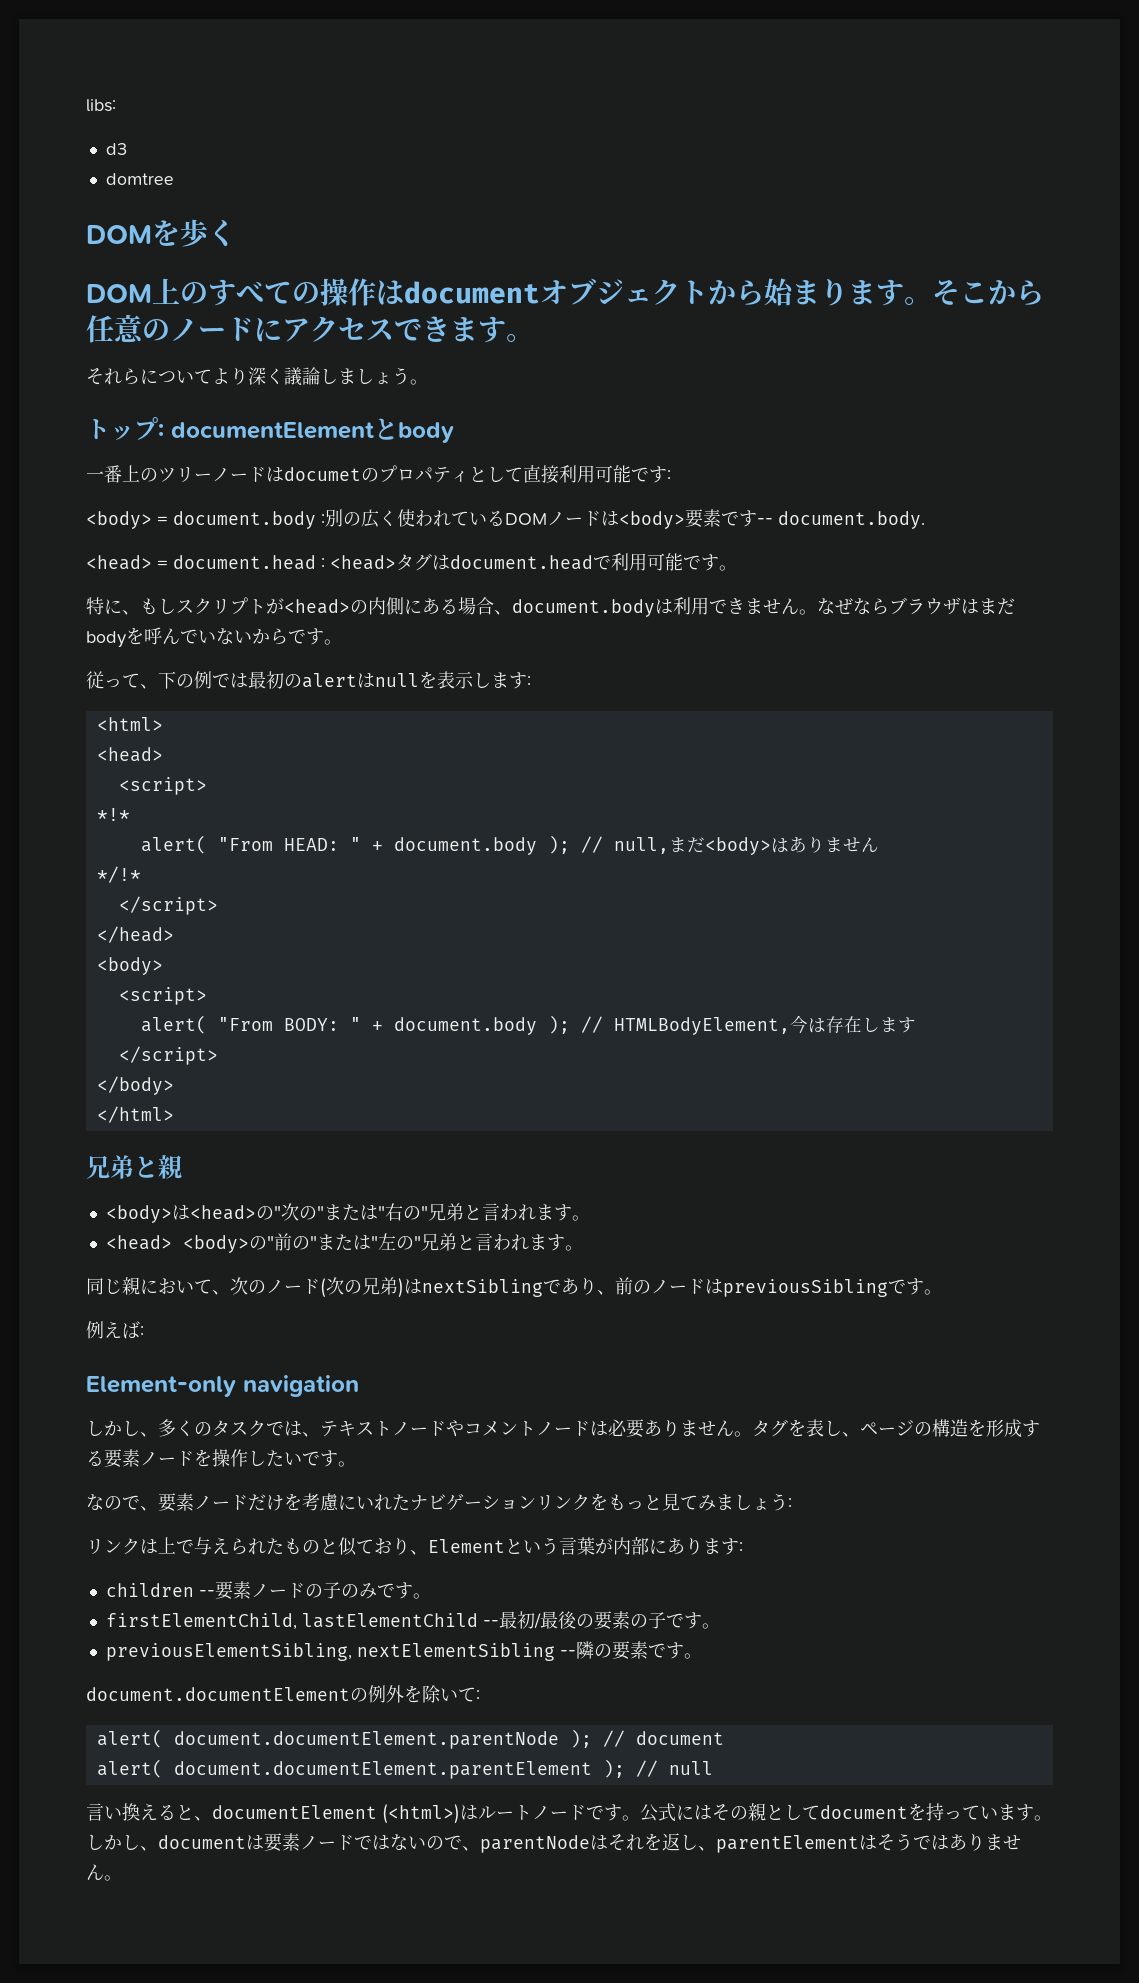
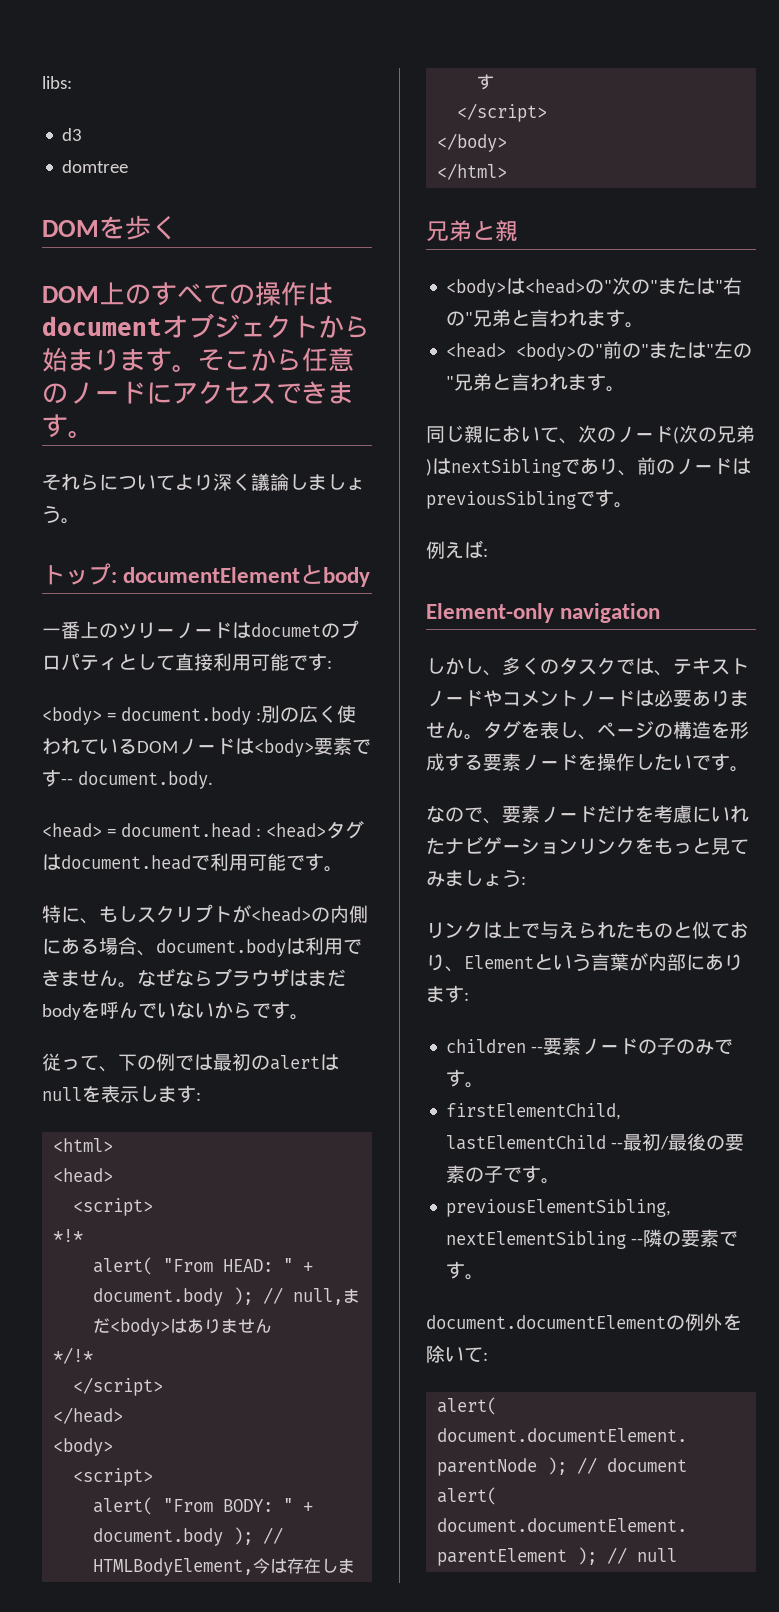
[86,1803,1052,1824] [86,1833,1021,1853] [86,1864,122,1881] // 言い換えると、documentElement (<html>)はルートノードです。公式にはその親としてdocumentを持っています。しかし、documentは要素ノードではないので、parentNodeはそれを返し、parentElementはそうではありません。 -> (678, 1555) none

